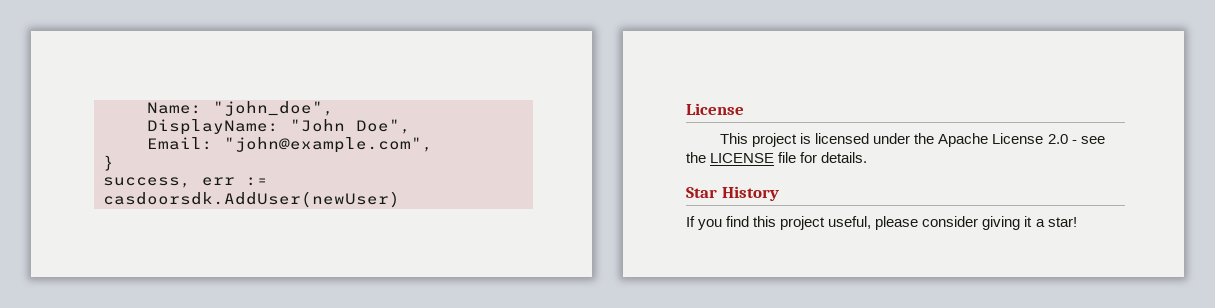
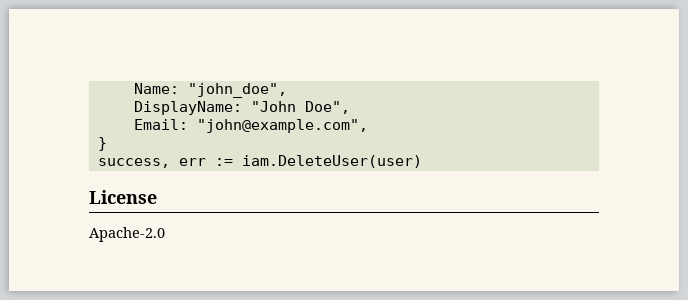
[103,191,400,208] casdoorsdk.AddUser(newUser) -> [241,155,422,168] iam.DeleteUser(user)
[720,133,1105,147] [686,152,868,163] [686,186,779,201] [686,216,1077,230] This project is licensed under the Apache License 2.0 - see the LICENSE file for details. // Star History // If you find this project useful, please consider giving it a star! -> [89,227,165,242] Apache-2.0

